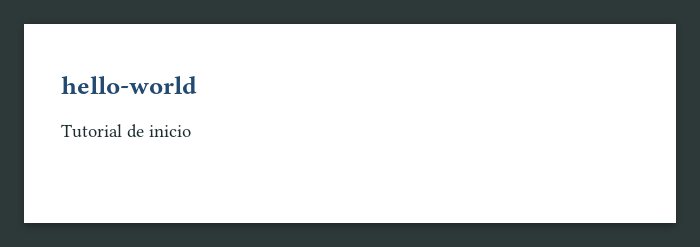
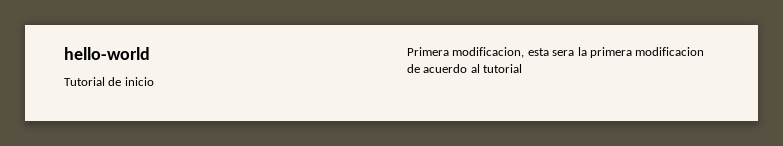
(191, 131) none -> [407,47,705,58] [407,64,523,73] // Primera modificacion, esta sera la primera modificacion de acuerdo al tutorial

